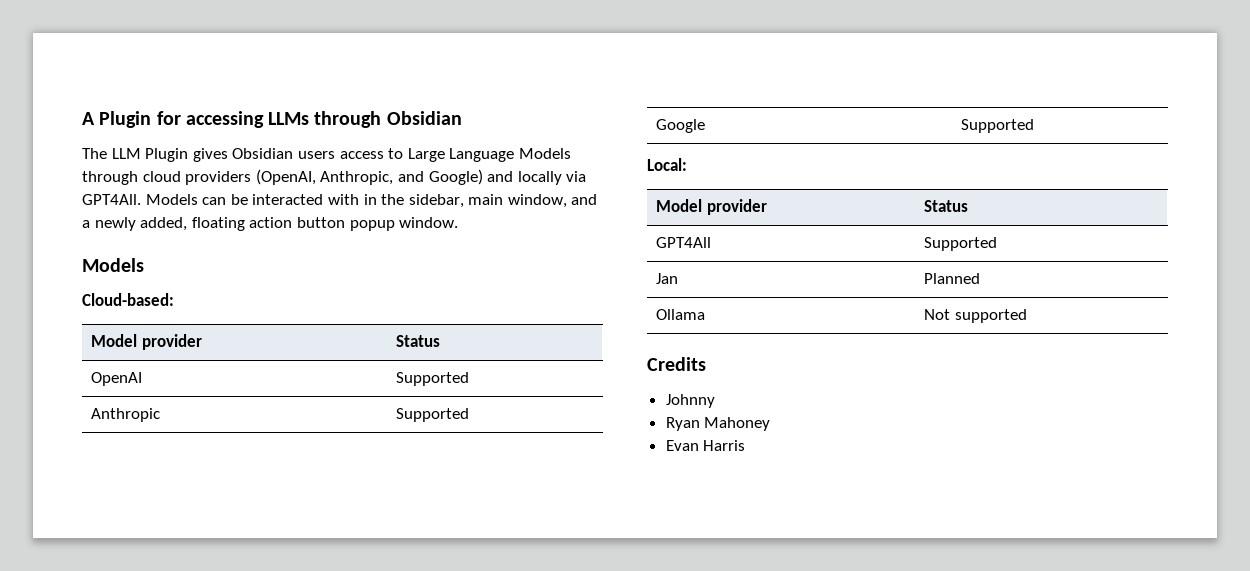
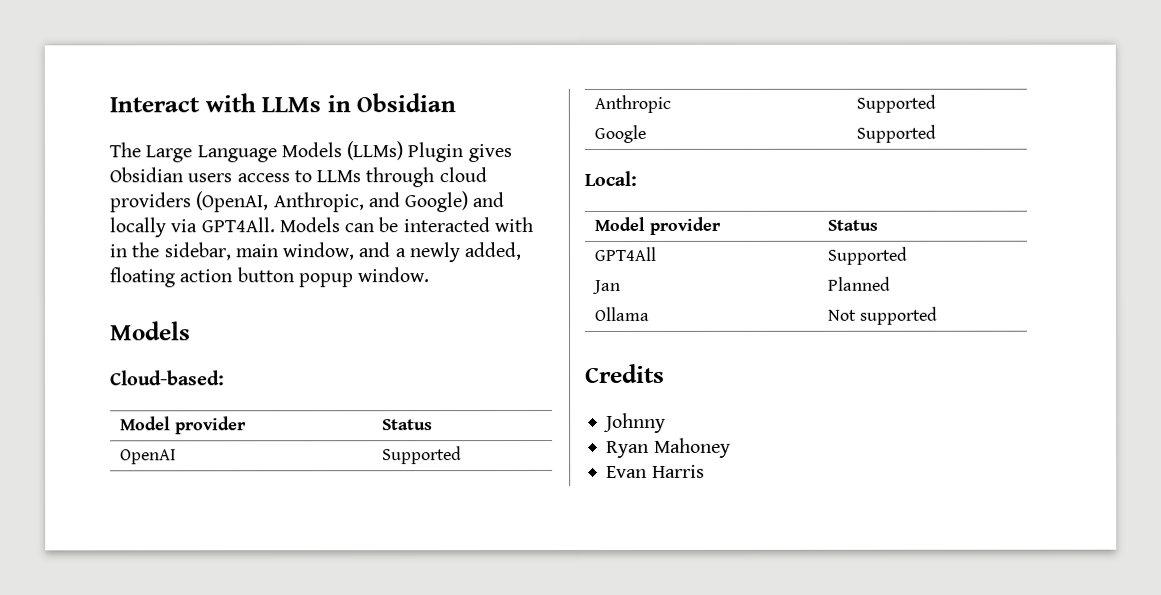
[82,111,462,128] [82,148,141,159] A Plugin for accessing LLMs through Obsidian // The LLM -> [109,93,457,113] [109,141,404,163] Interact with LLMs in Obsidian // The Large Language Models (LLMs)
[407,148,571,162] Large Language Models -> [316,170,362,183] LLMs

